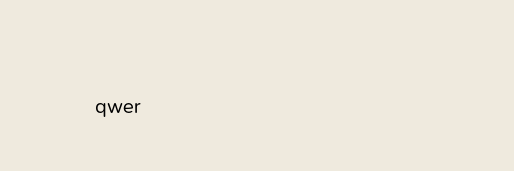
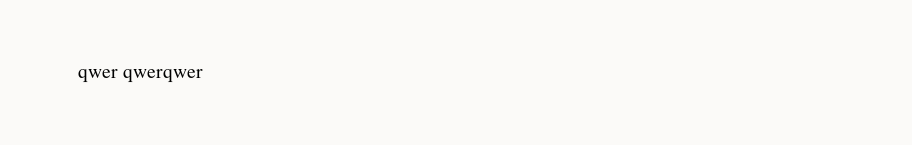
(141, 109) none -> [123,69,204,83] qwerqwer

